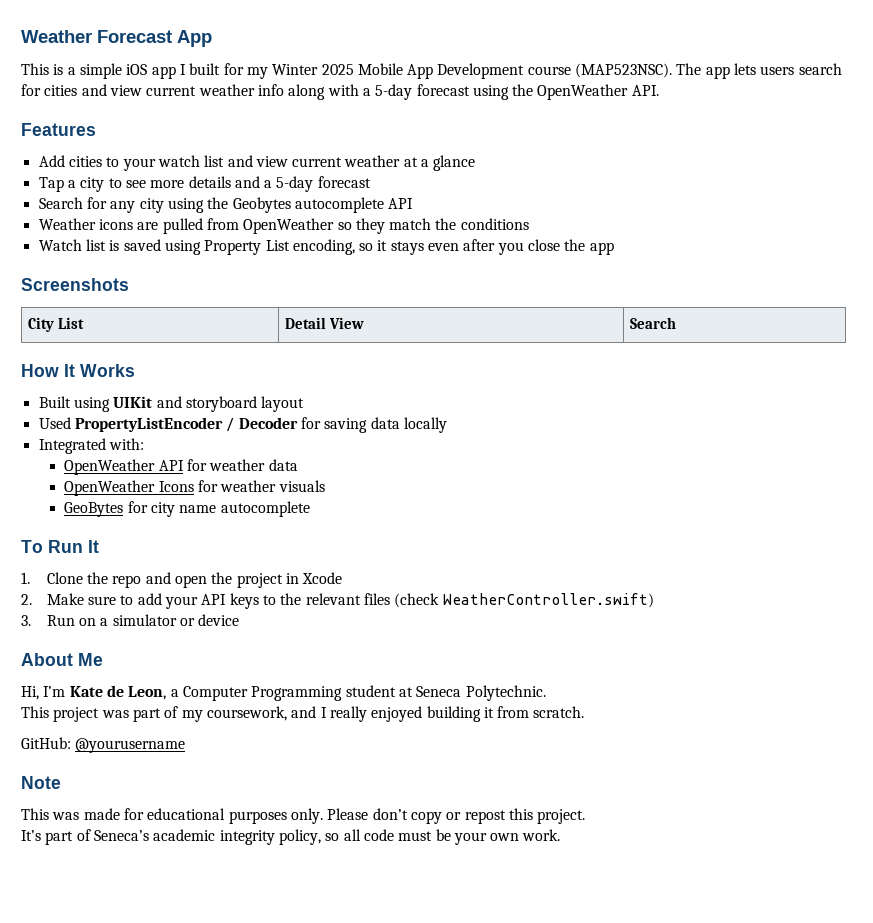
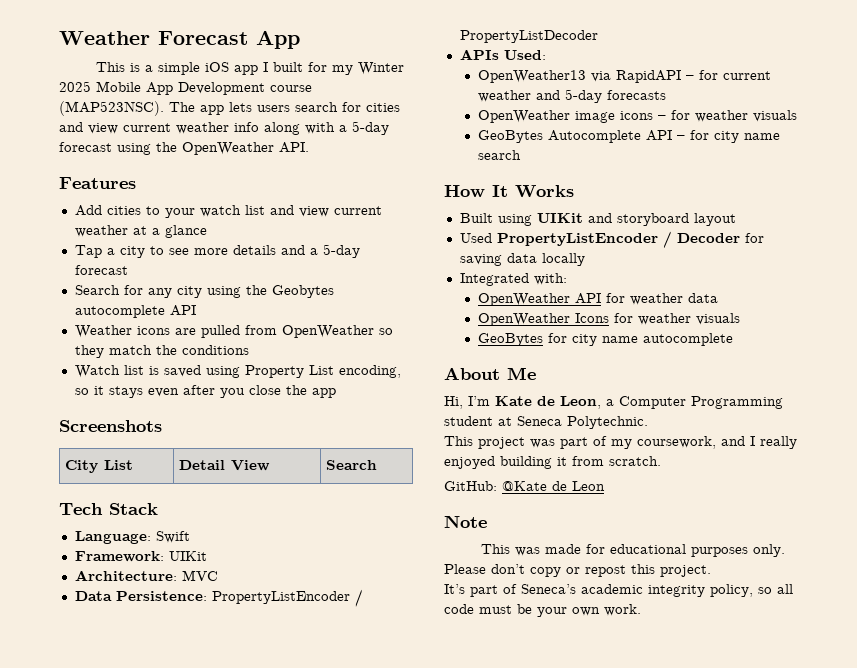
(676, 323) none -> [59,503,158,515] [74,531,190,544] [74,551,207,562] [74,570,218,581] [74,589,363,607] [459,30,598,43] [459,49,546,60] [477,70,771,83] [477,89,666,103] [477,110,797,123] [477,130,780,143] [477,150,521,160] // Tech Stack // Language: Swift // Framework: UIKit // Architecture: MVC // Data Persistence: PropertyListEncoder / PropertyListDecoder // APIs Used: // OpenWeather13 via RapidAPI – for current weather and 5-day forecasts // OpenWeather image icons – for weather visuals // GeoBytes Autocomplete API – for city name search
[21,540,99,553] [21,572,343,588] [21,593,654,609] [21,614,240,626] // To Run It // 1. Clone the repo and open the project in Xcode // 2. Make sure to add your API keys to the relevant files (check WeatherController.swift) // 3. Run on a simulator or device -> (733, 339) none
[75,738,186,753] @yourusername -> [502,481,605,491] @Kate de Leon

